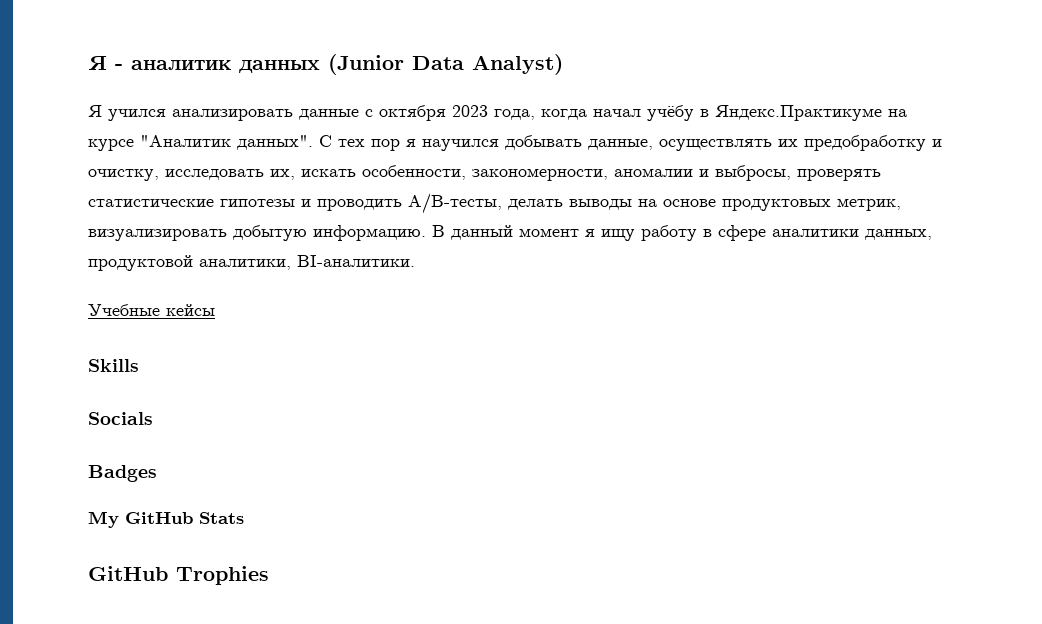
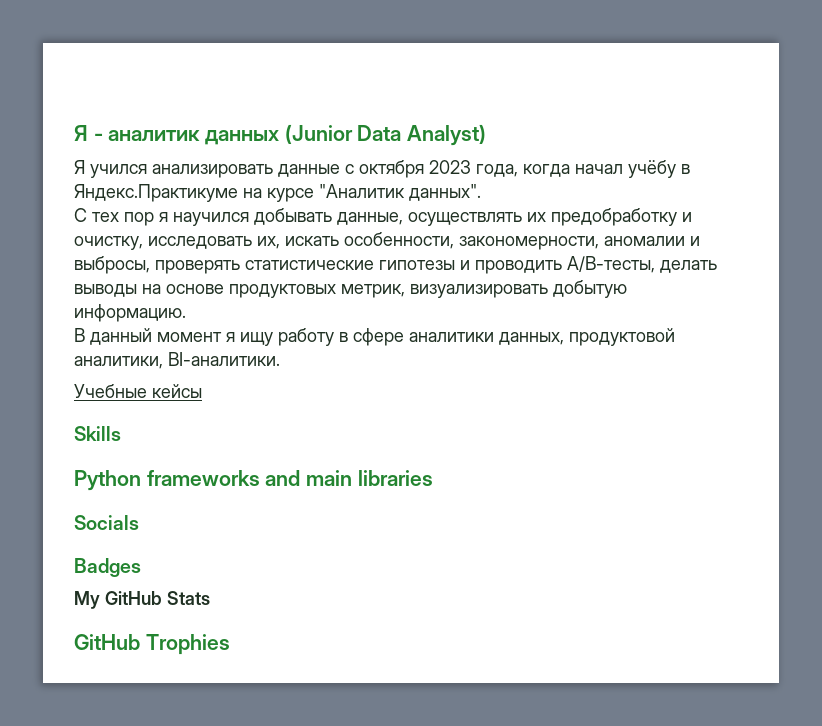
(313, 142) none -> (481, 192) //
(426, 233) none -> (186, 313) //
(139, 365) none -> [74,470,433,491] // Python frameworks and main libraries

